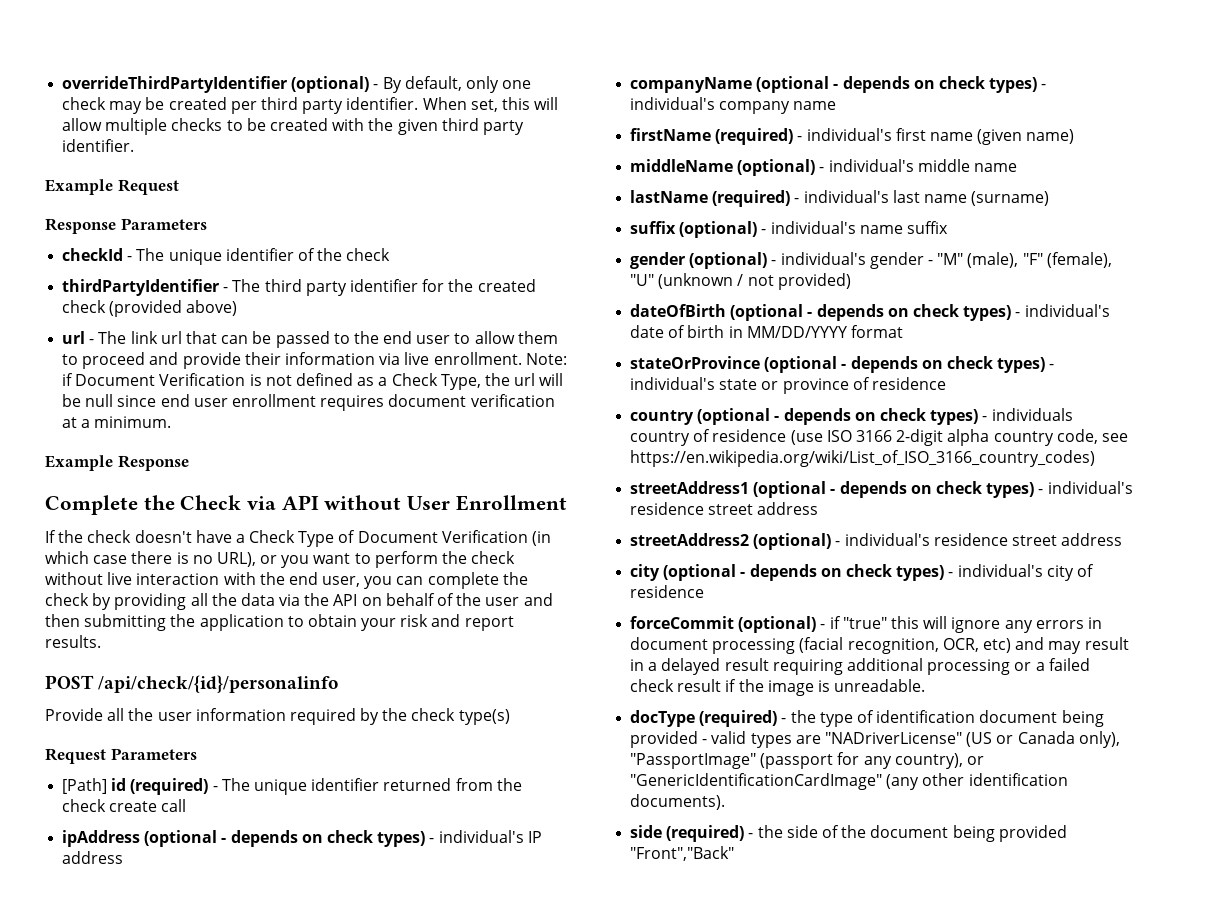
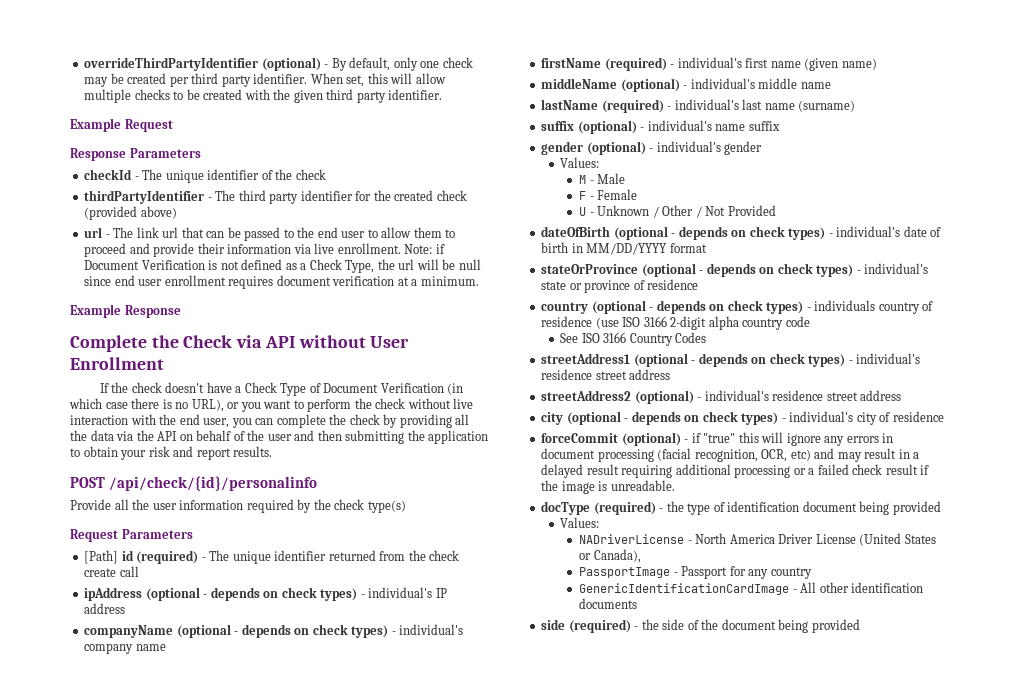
[927,252,1112,268] [630,273,851,290] - "M" (male), "F" (female), "U" (unknown / not provided) -> [560,157,600,168] [579,173,626,184] [579,189,638,200] [579,205,776,218] // Values: // M - Male // F - Female // U - Unknown / Other / Not Provided
[1056,429,1128,444] [630,450,1096,467] code, see https://en.wikipedia.org/wiki/List_of_ISO_3166_country_codes) -> [785,316,810,327] [560,332,707,346] code // See ISO 3166 Country Codes
[702,731,1120,748] [630,752,984,769] [630,773,920,790] - valid types are "NADriverLicense" (US or Canada only), "PassportImage" (passport for any country), or "GenericIdentificationCardImage" (any -> [560,517,600,528] [579,533,936,546] [579,549,641,563] [579,566,812,579] [579,582,817,595] // Values: // NADriverLicense - North America Driver License (United States or Canada), // PassportImage - Passport for any country // GenericIdentificationCardImage - All
[630,794,726,810] documents). -> [579,598,638,609] documents
[630,846,735,861] "Front","Back" -> (860, 626) none

